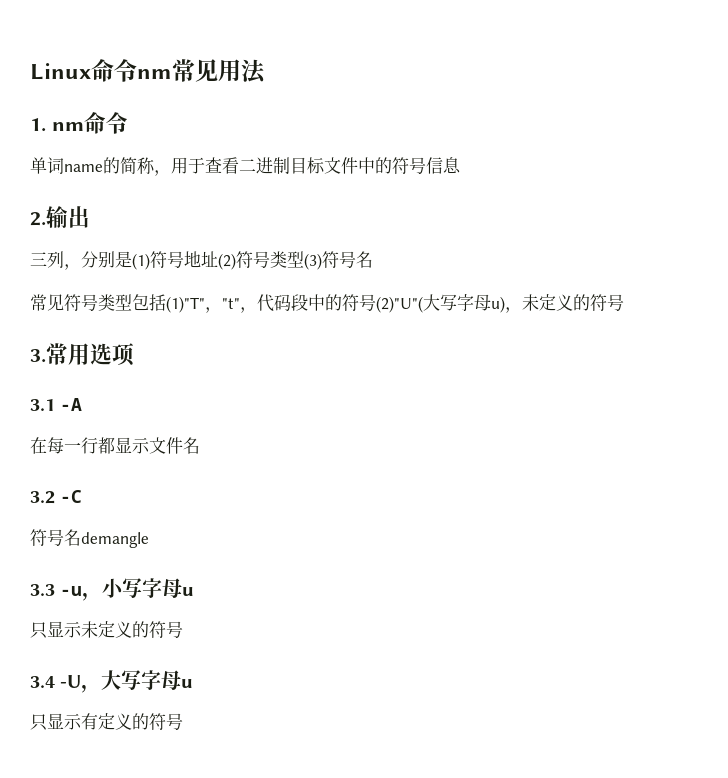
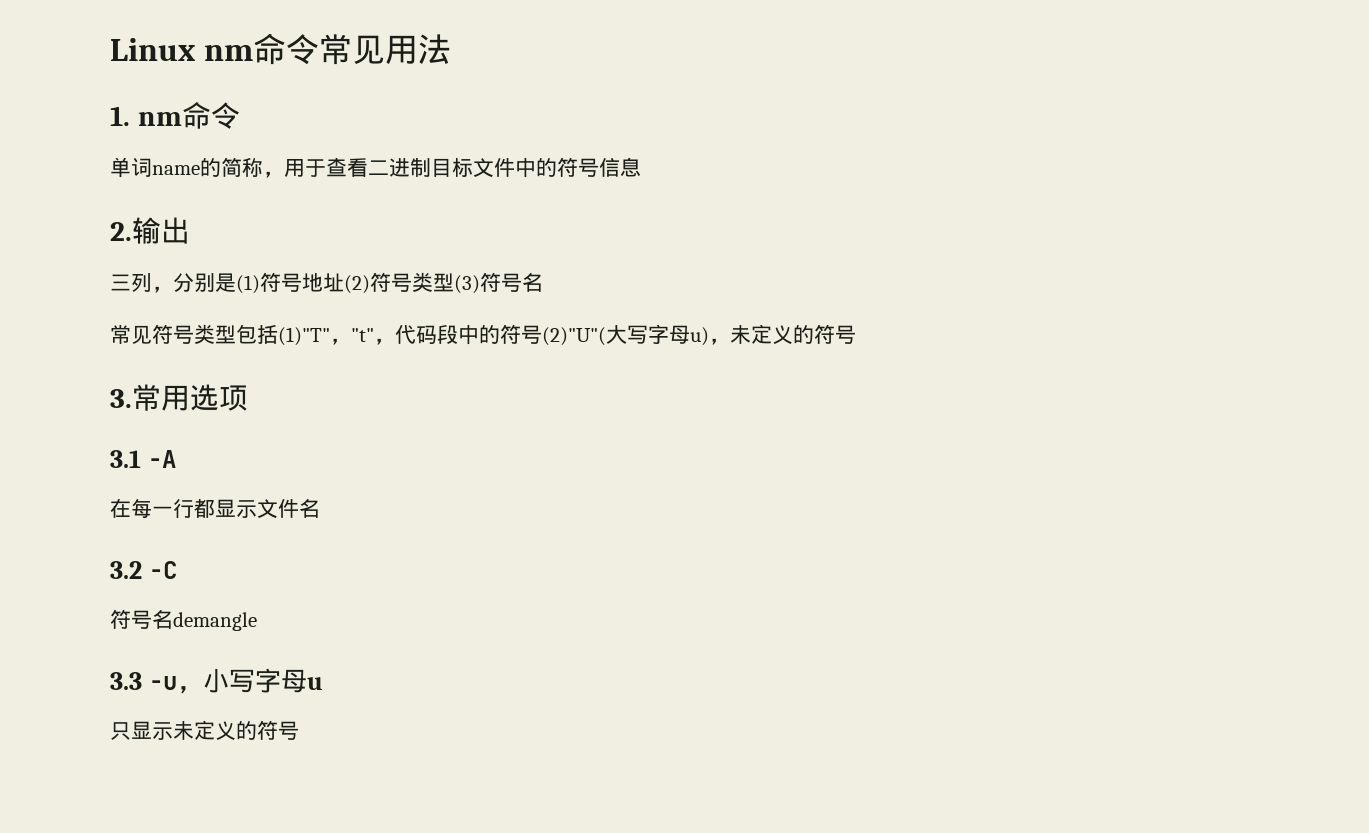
[91,59,172,82] 命令nm -> [203,33,319,65] nm命令
[30,670,194,693] [30,713,183,731] // 3.4 -U，大写字母u // 只显示有定义的符号 -> (299, 730) none

